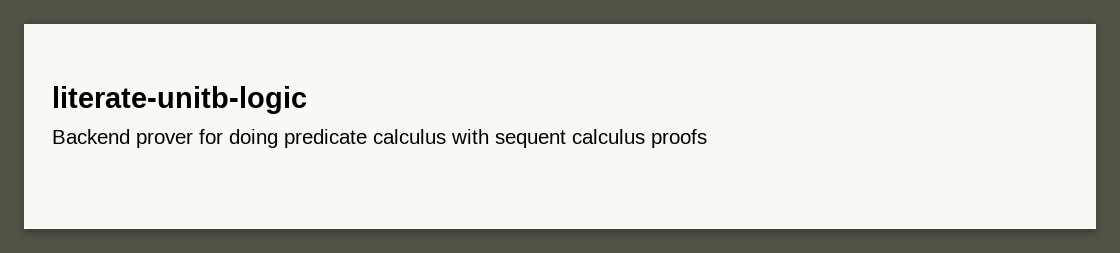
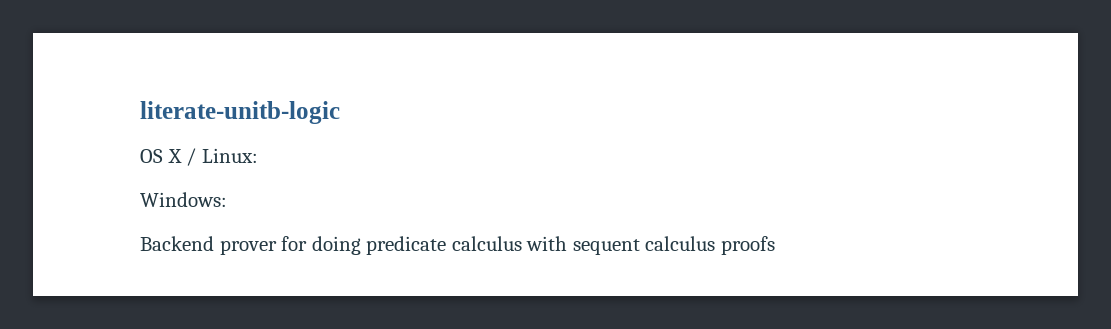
(307, 100) none -> [140,148,258,166] [140,192,227,207] // OS X / Linux: // Windows:

